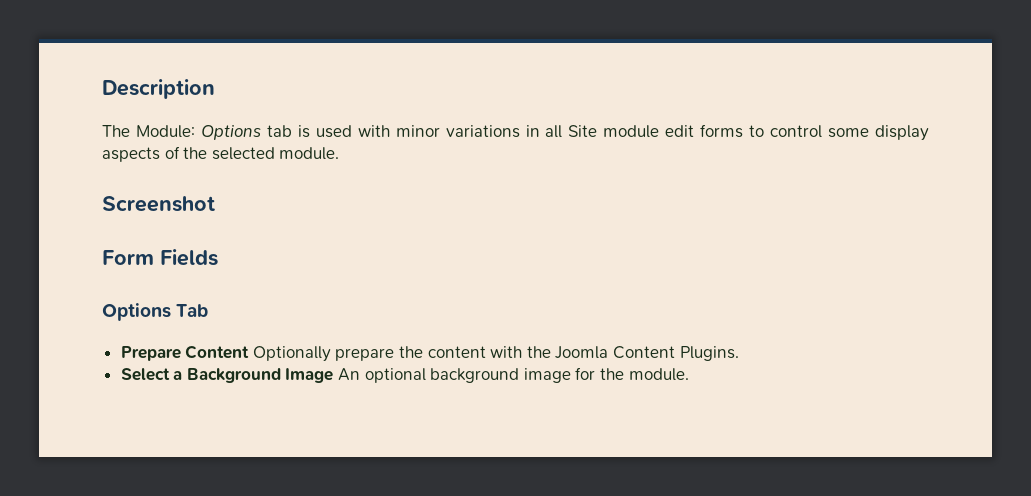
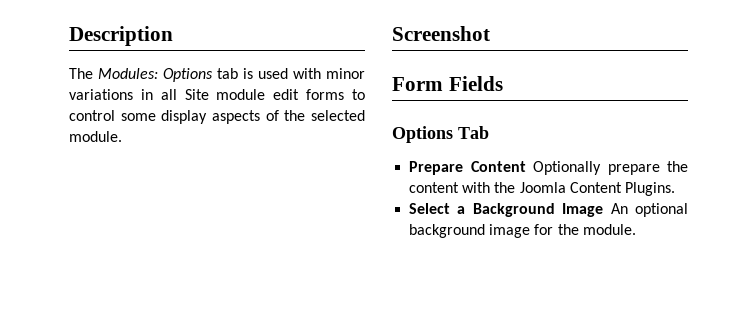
[135,125,195,138] Module: -> [98,68,158,79] Modules:

